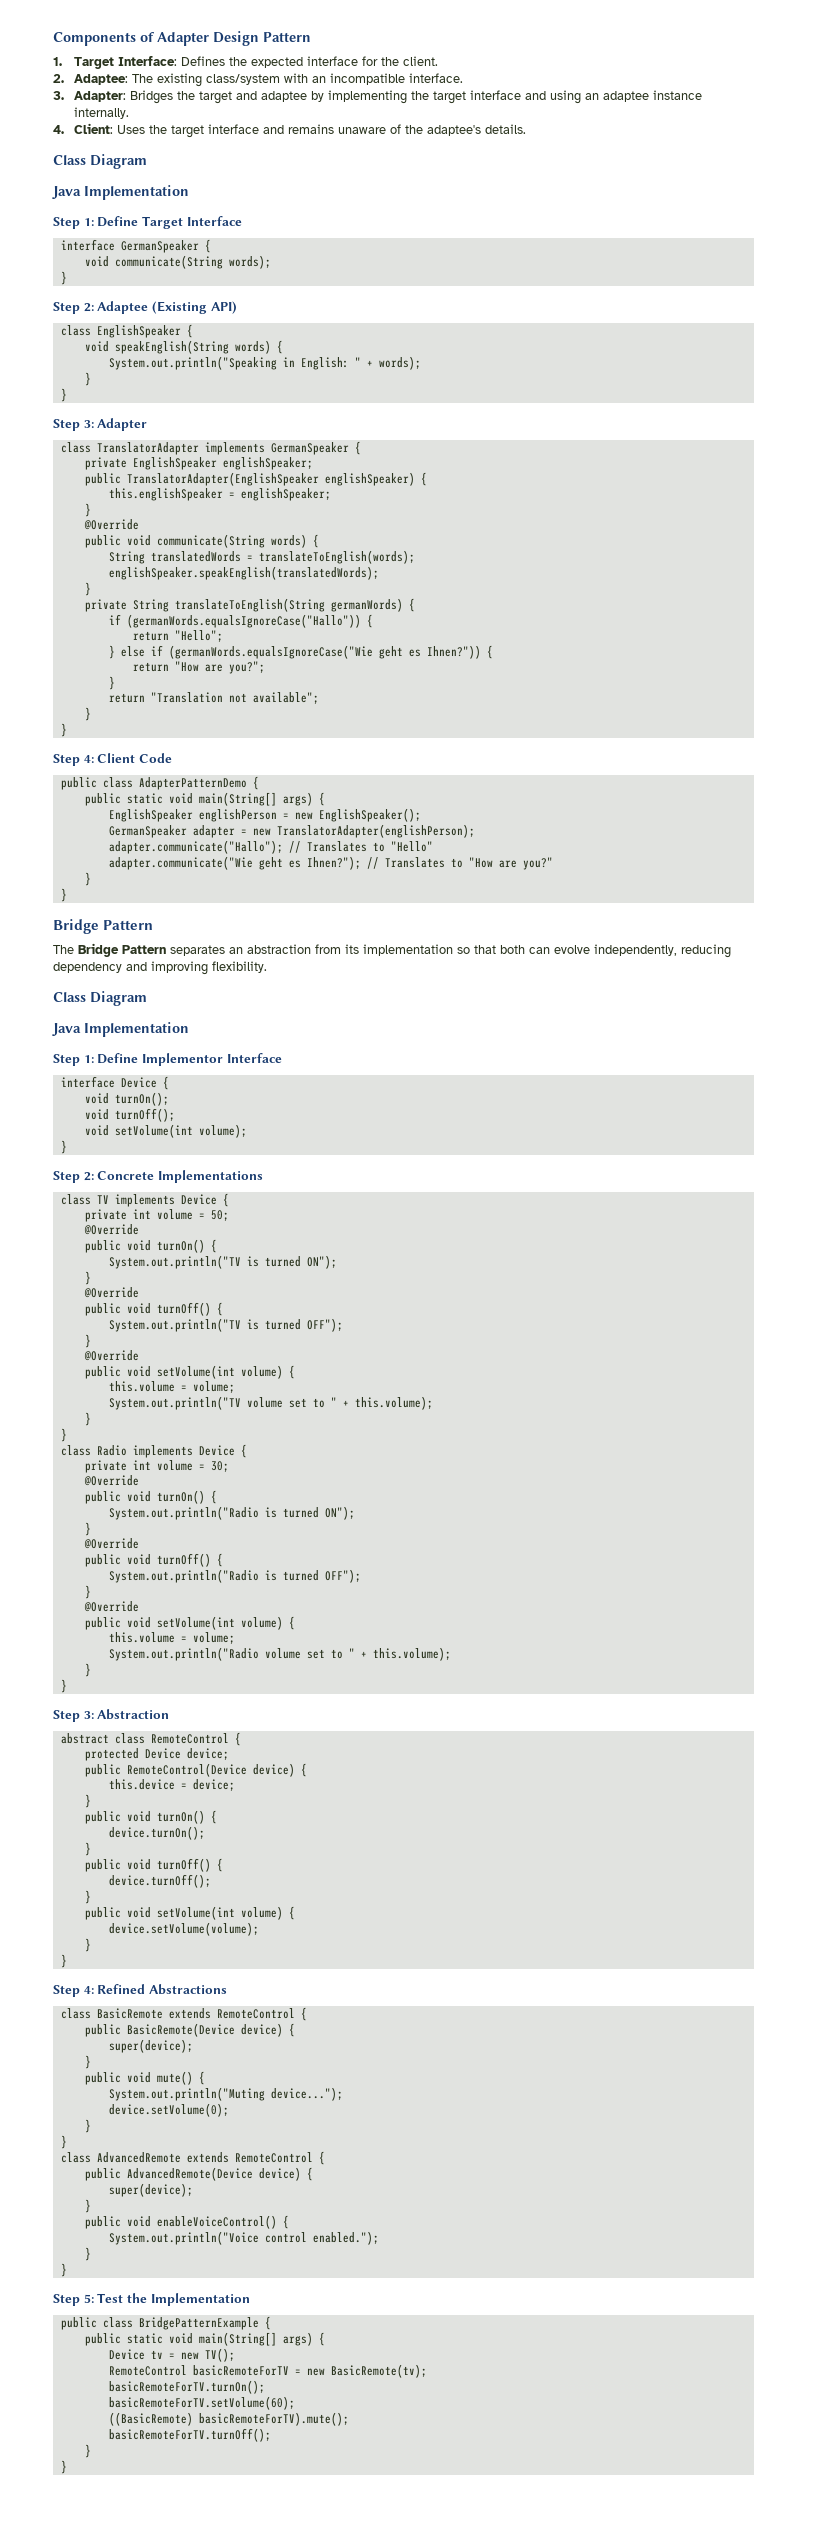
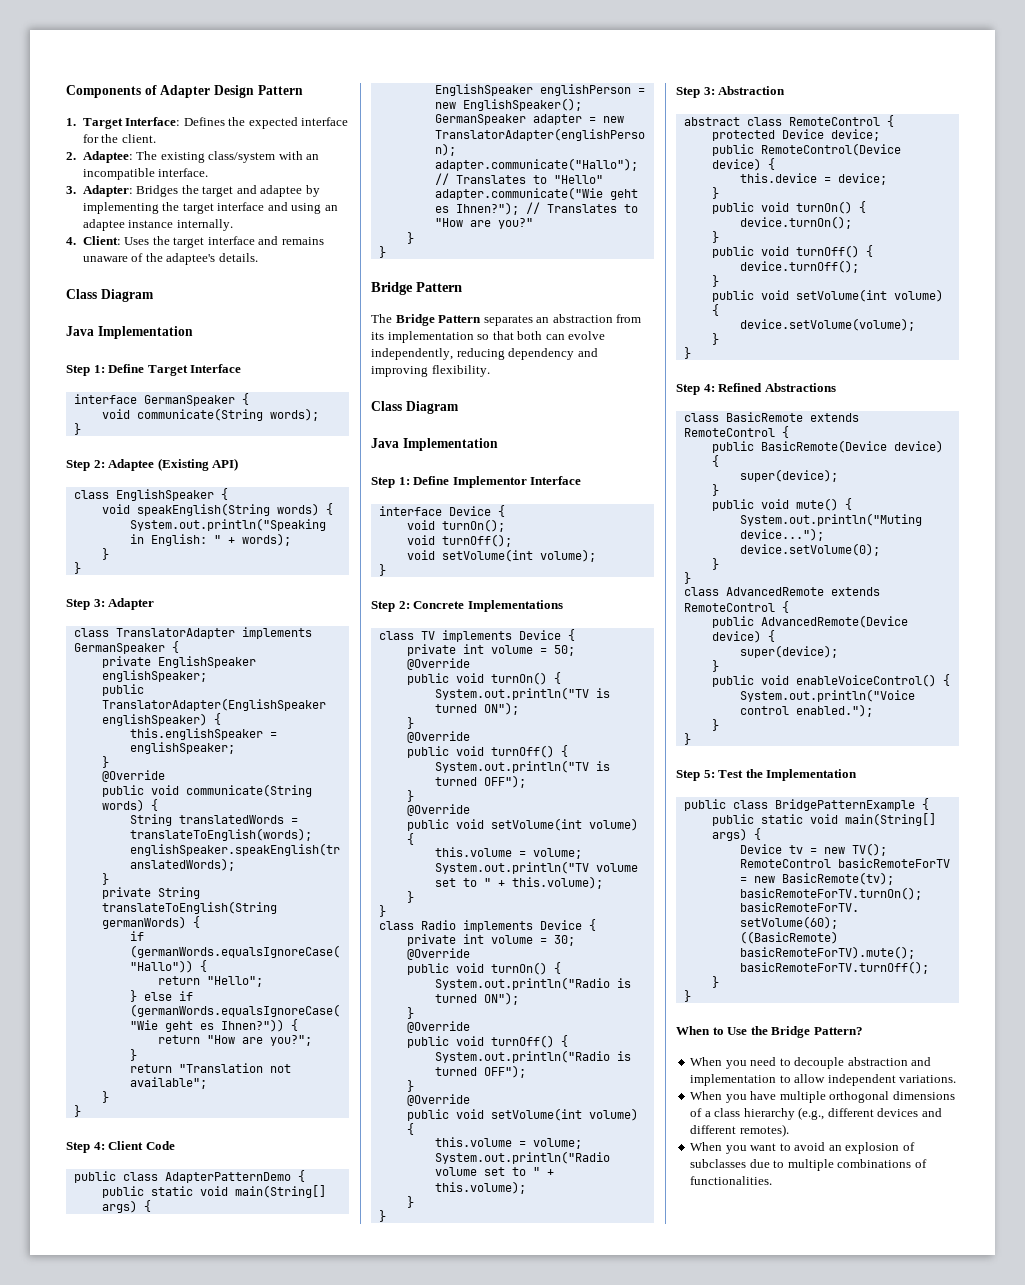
(67, 2467) none -> [676,1026,863,1038] [690,1057,932,1069] [690,1074,957,1086] [690,1091,955,1103] [690,1107,942,1120] [690,1124,789,1137] [690,1142,915,1154] [690,1159,927,1171] [690,1176,773,1185] // When to Use the Bridge Pattern? // When you need to decouple abstraction and implementation to allow independent variations. // When you have multiple orthogonal dimensions of a class hierarchy (e.g., different devices and different remotes). // When you want to avoid an explosion of subclasses due to multiple combinations of functionalities.

